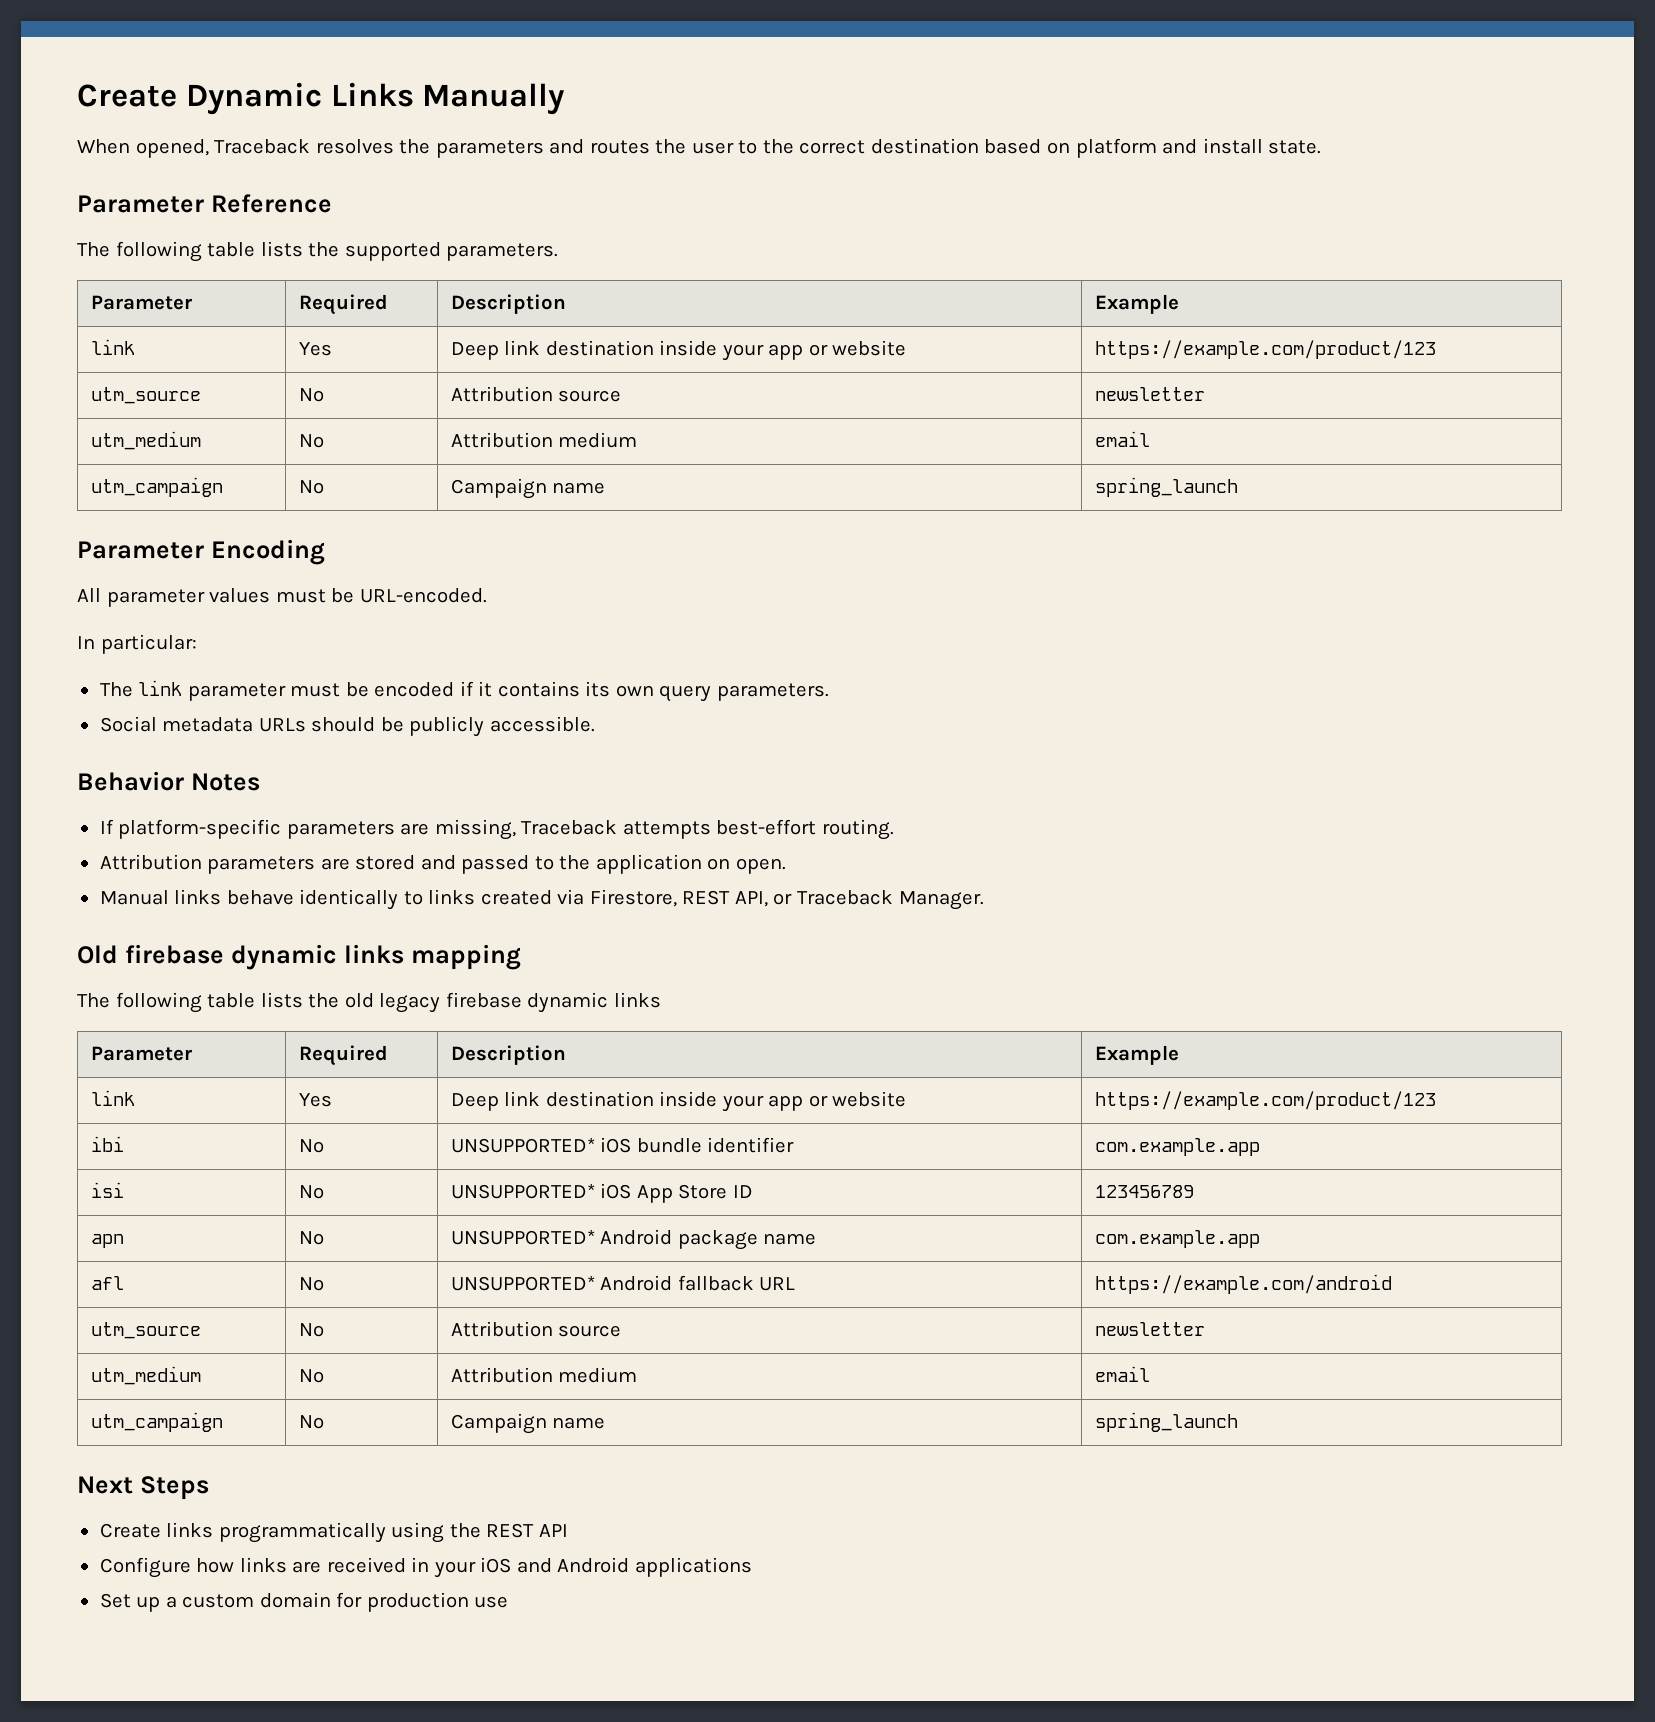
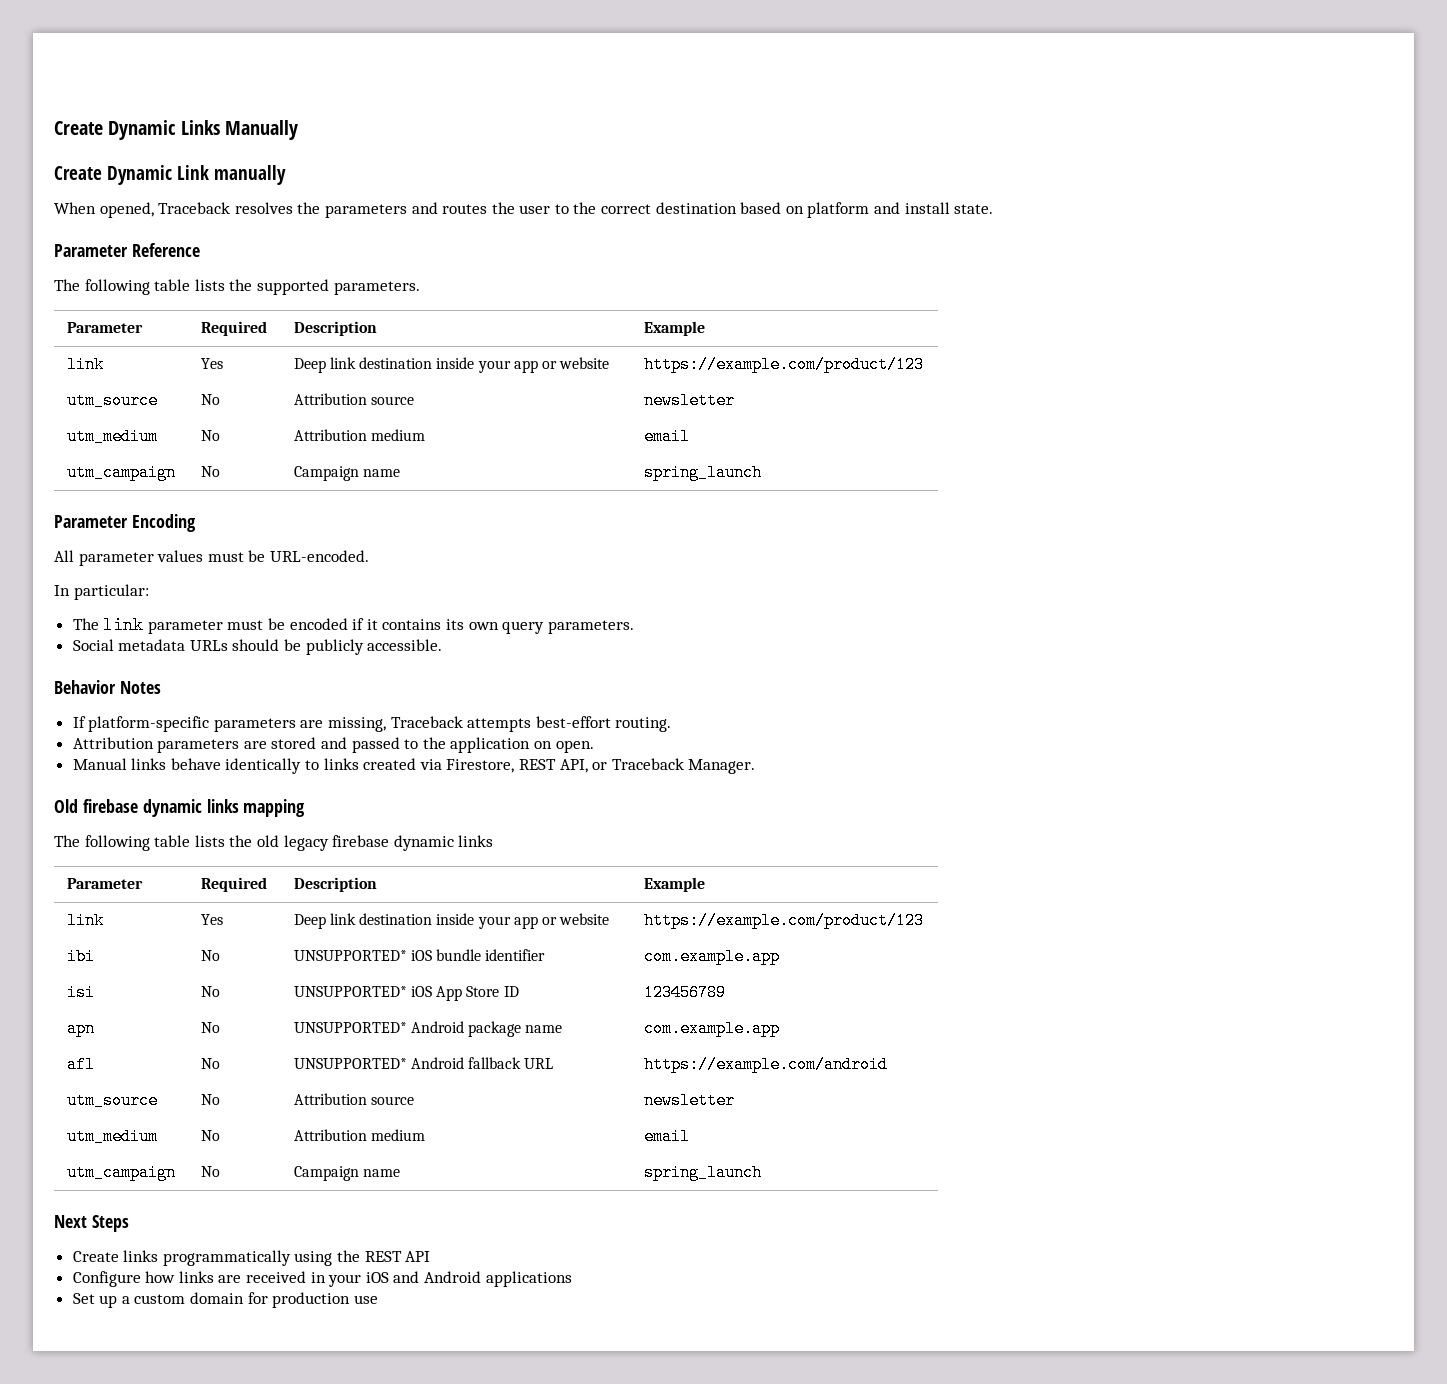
(565, 99) none -> [54,165,287,185] // Create Dynamic Link manually

